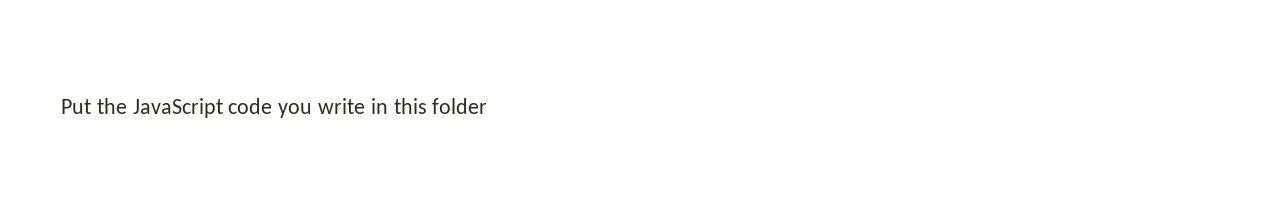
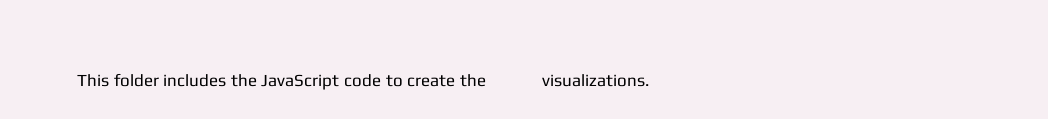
[61,98,488,118] Put the JavaScript code you write in this folder -> [77,73,649,90] This folder includes the JavaScript code to create the visualizations.

